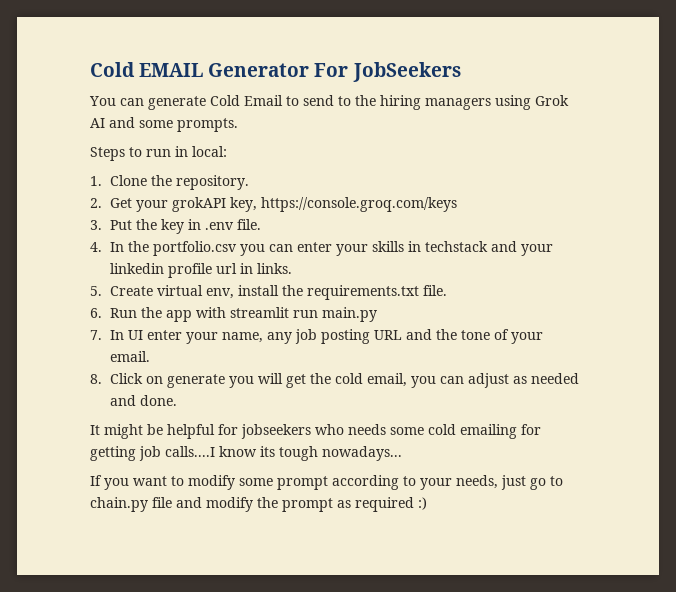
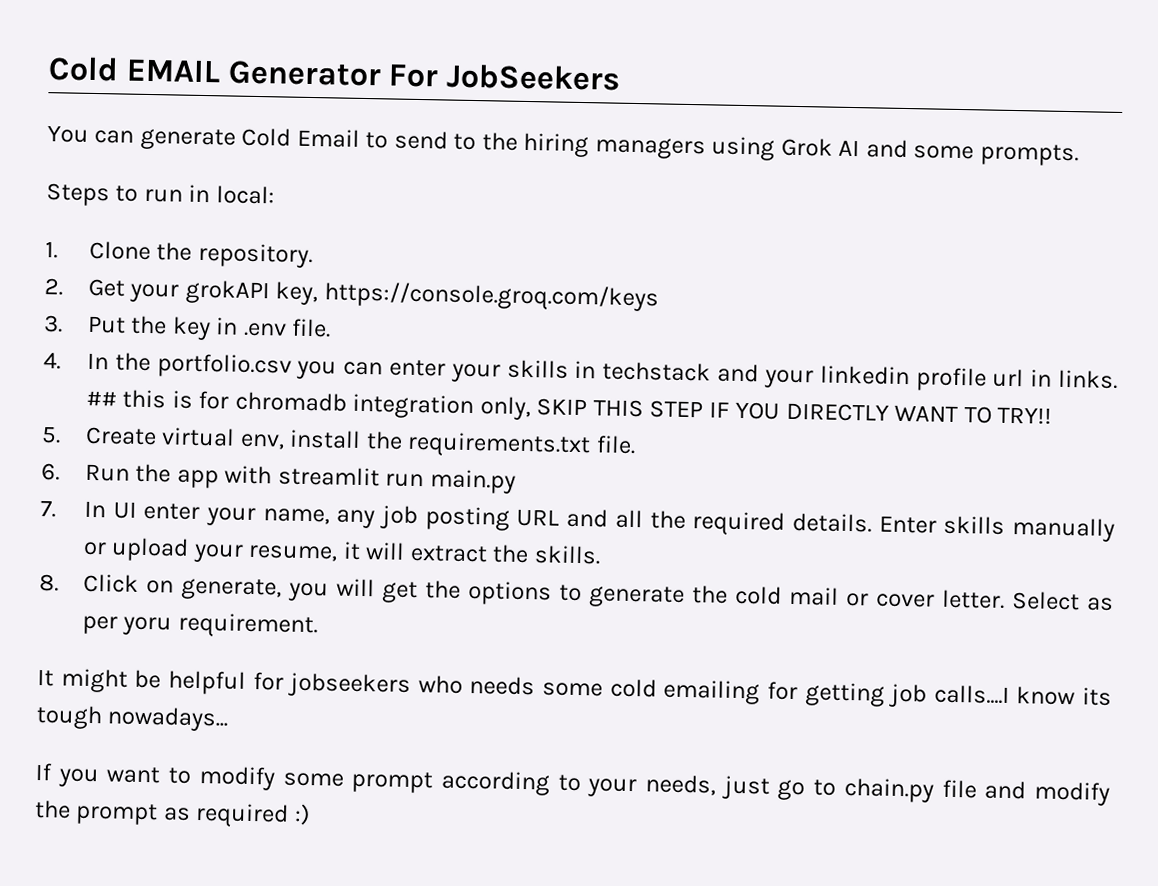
(293, 268) none -> [85,389,1053,425] ## this is for chromadb integration only, SKIP THIS STEP IF YOU DIRECTLY WANT TO TRY!!
[436,329,544,344] [110,351,151,362] the tone of your email. -> [614,509,1115,542] [82,537,601,565] all the required details. Enter skills manually or upload your resume, it will extract the skills.
[167,374,226,388] generate -> [180,577,282,601] generate,
[335,373,580,388] [110,395,178,406] cold email, you can adjust as needed and done. -> [467,580,1114,611] [81,612,318,639] options to generate the cold mail or cover letter. Select as per yoru requirement.

